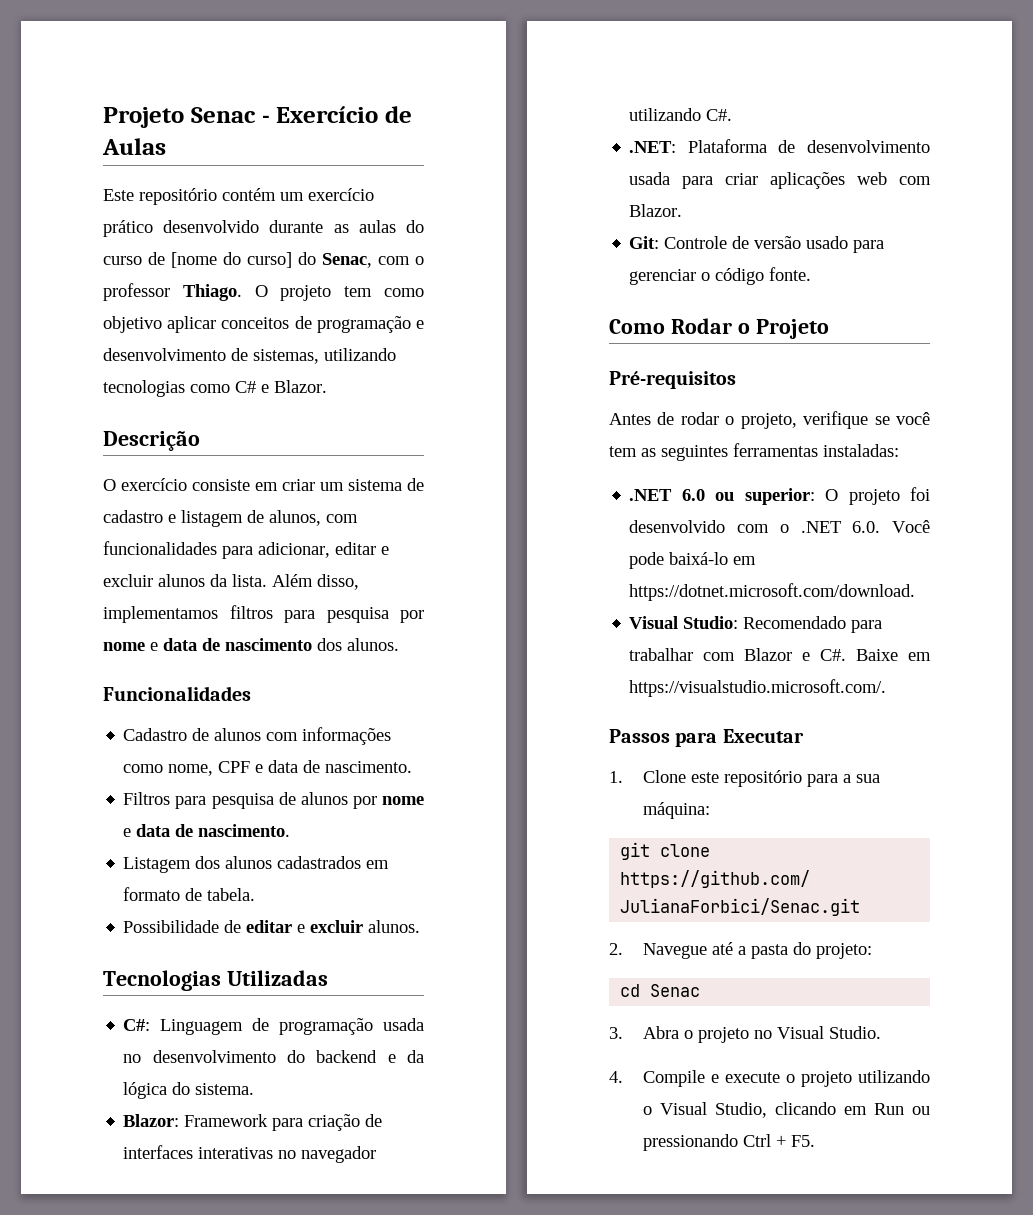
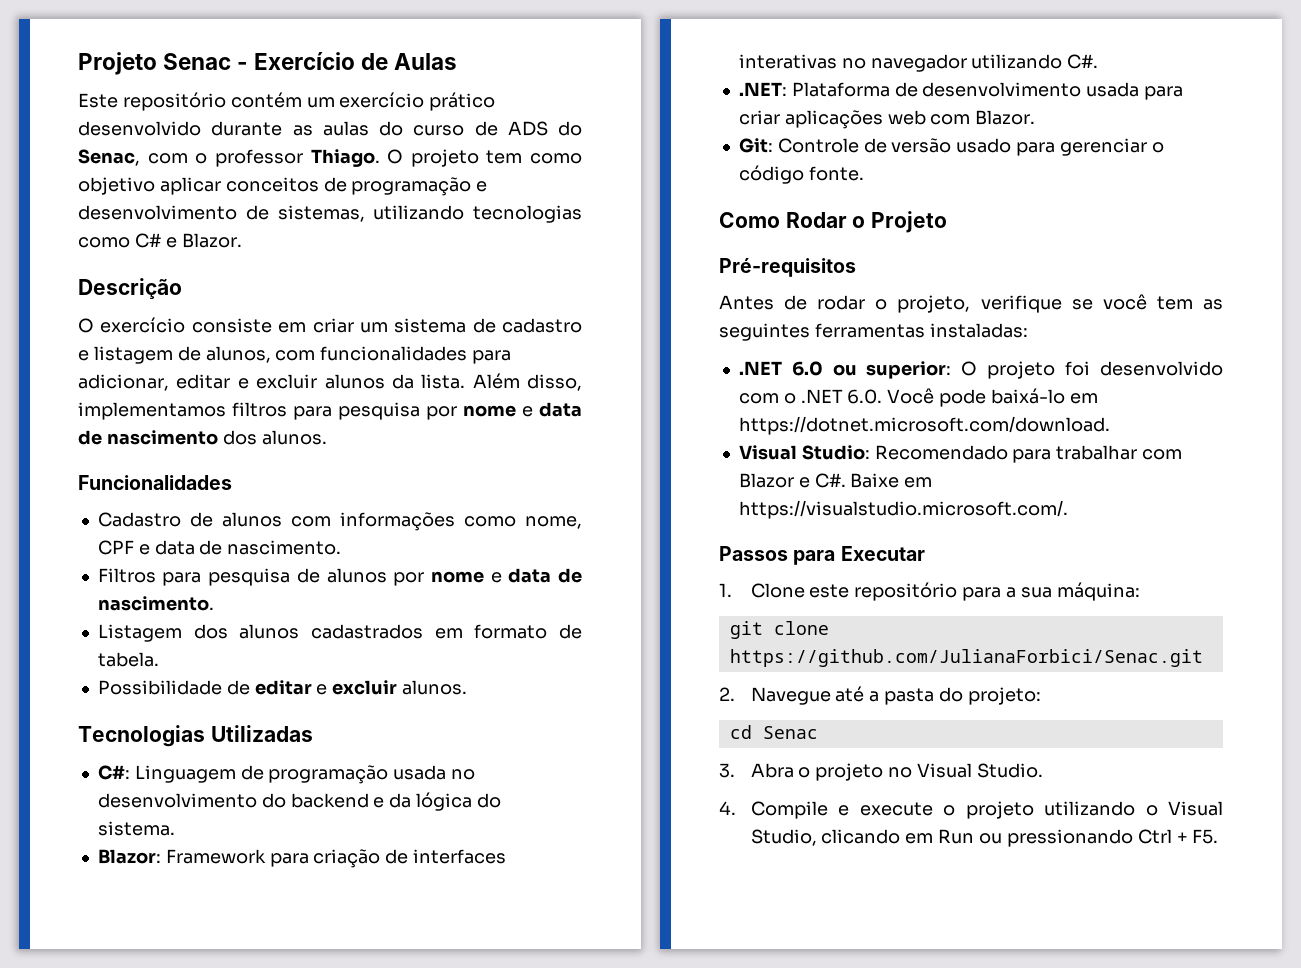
[171,252,292,268] [nome do curso] -> [507,121,548,136] ADS

